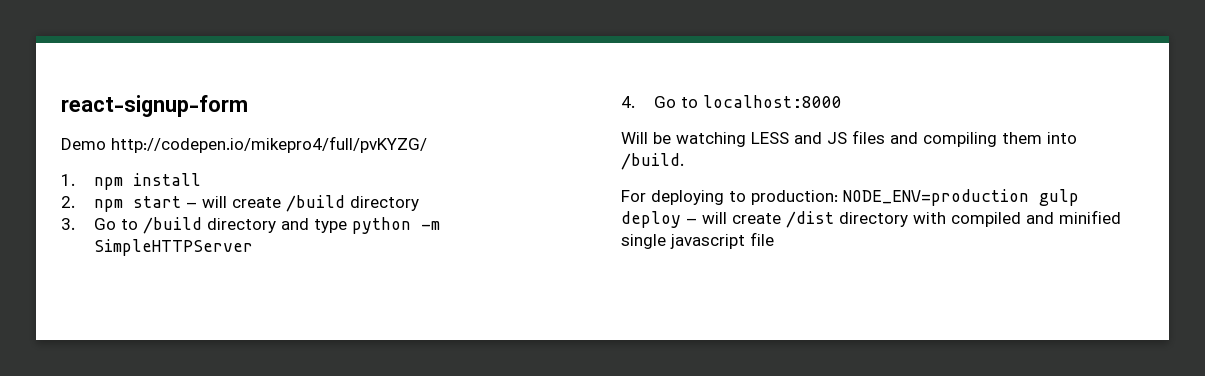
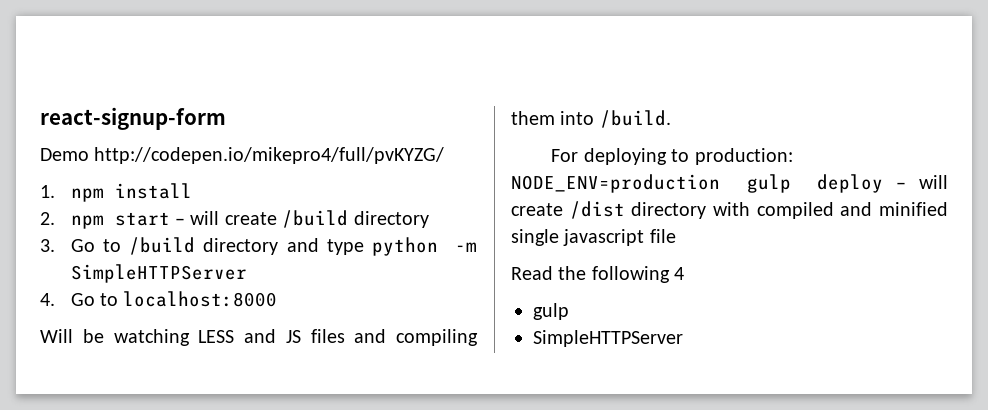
(774, 239) none -> [511,266,685,283] [533,303,569,320] [533,330,683,347] // Read the following 4 // gulp // SimpleHTTPServer

